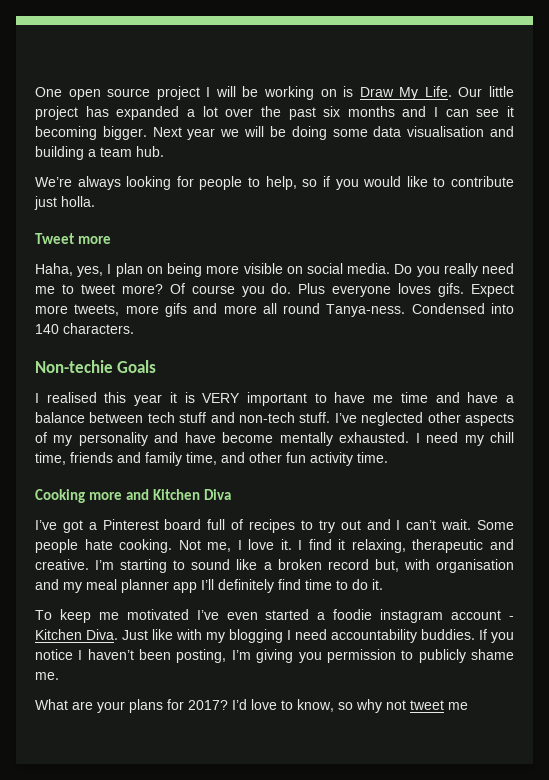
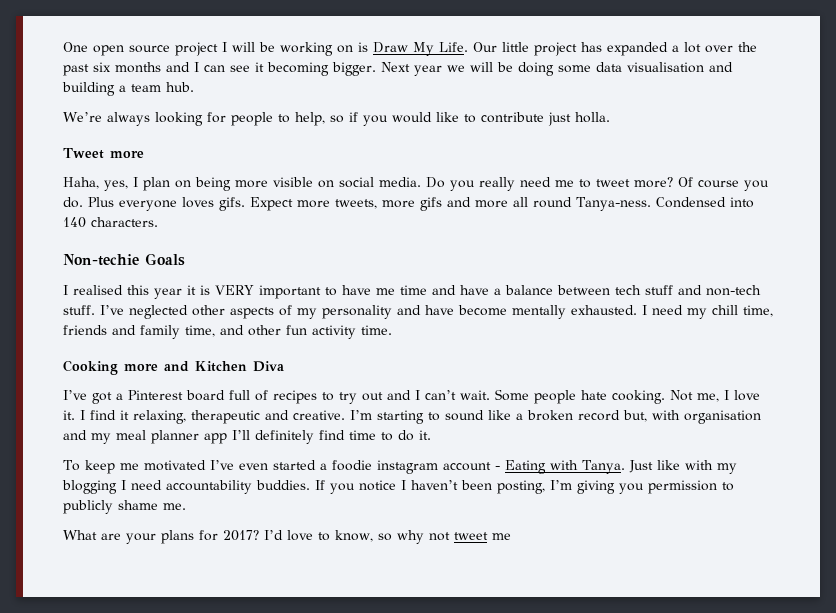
[35,629,118,640] Kitchen Diva. -> [504,460,625,474] Eating with Tanya.

